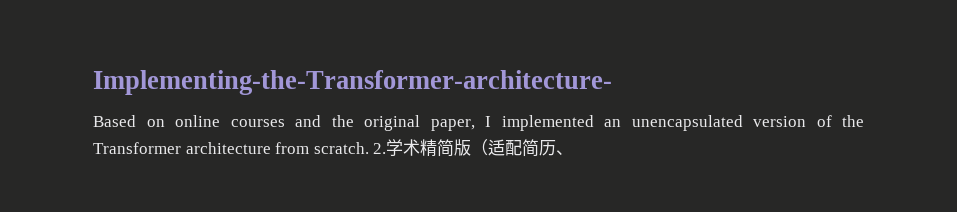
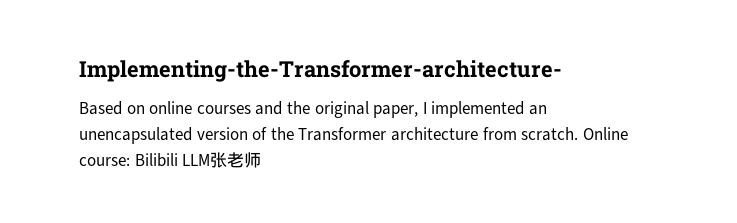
[373,139,574,157] 2.学术精简版（适配简历、 -> [582,127,628,140] [79,152,262,168] Online course: Bilibili LLM张老师

